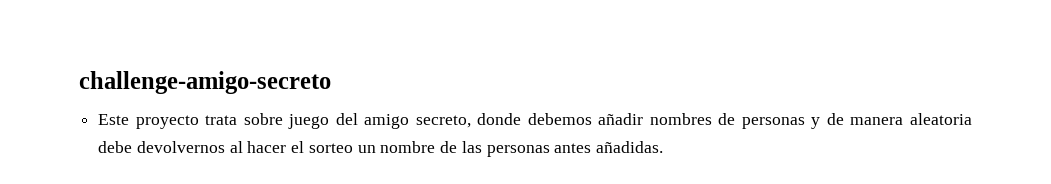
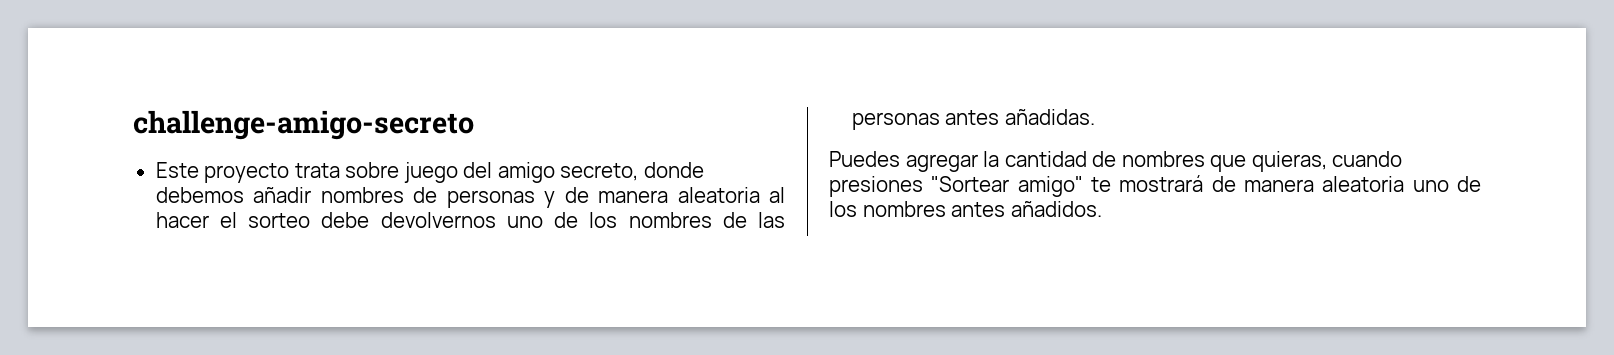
[98,141,225,153] debe devolvernos -> (760, 195) none
[357,141,436,153] un nombre -> [321,212,712,228] debe devolvernos uno de los nombres
(663, 147) none -> [829,151,1403,172] [829,175,1481,197] [829,201,1102,217] // Puedes agregar la cantidad de nombres que quieras, cuando presiones "Sortear amigo" te mostrará de manera aleatoria uno de los nombres antes añadidos.

